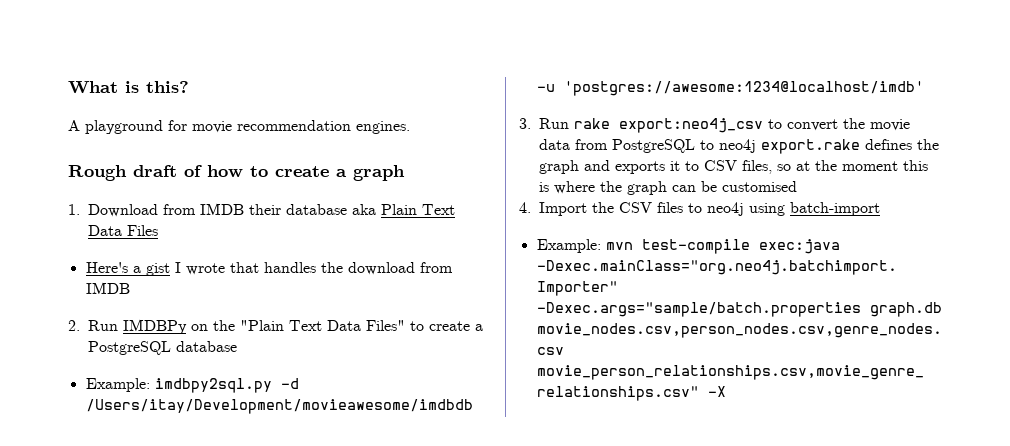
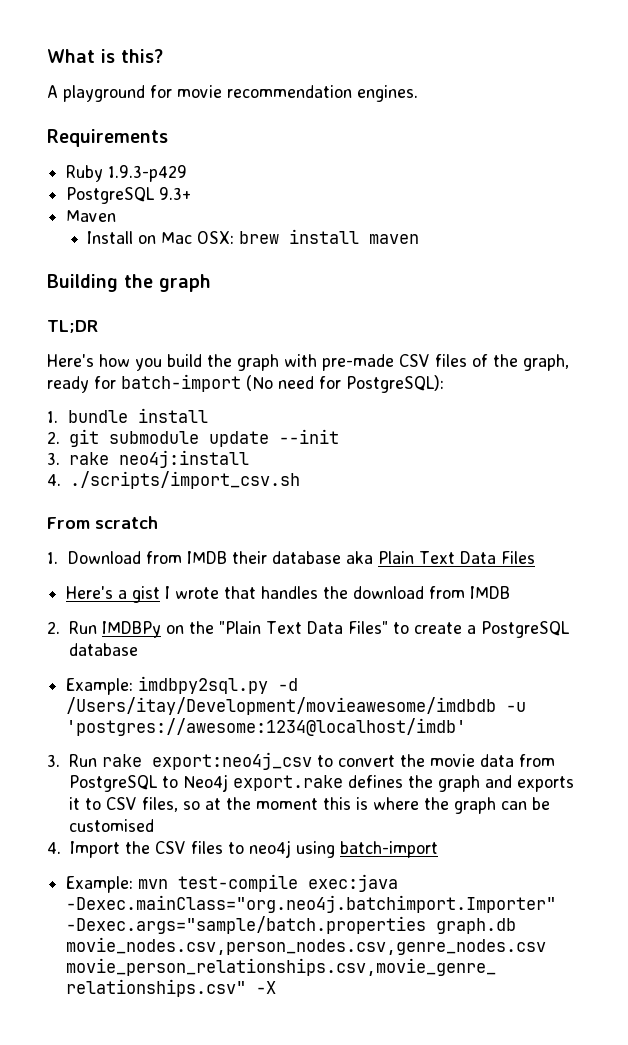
[68,165,405,181] Rough draft of how to create a graph -> [47,129,168,147] [66,165,188,182] [66,187,192,204] [66,210,117,222] [87,229,420,244] [47,274,211,292] [47,320,98,333] [47,354,569,371] [47,374,444,393] [47,408,209,423] [47,429,339,447] [47,450,249,468] [47,471,300,489] [47,516,158,529] Requirements // Ruby 1.9.3-p429 // PostgreSQL 9.3+ // Maven // Install on Mac OSX: brew install maven // Building the graph // TL;DR // Here's how you build the graph with pre-made CSV files of the graph, ready for batch-import (No need for PostgreSQL): // 1. bundle install // 2. git submodule update --init // 3. rake neo4j:install // 4. ./scripts/import_csv.sh // From scratch
[719,139,756,153] neo4j -> [182,774,228,792] Neo4j

